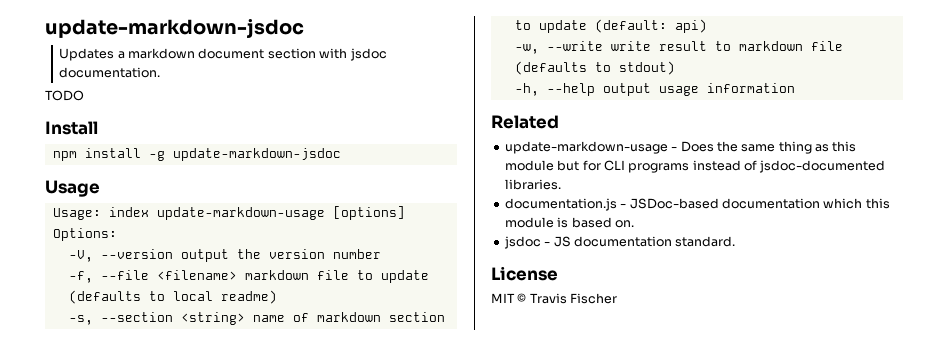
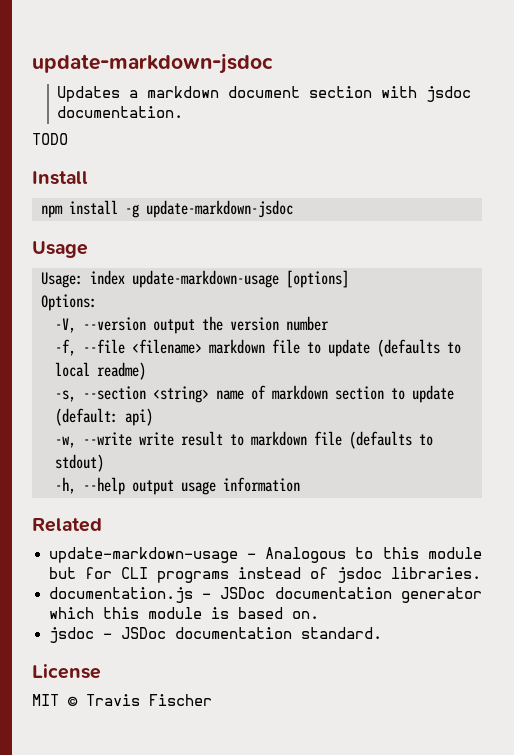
[680,141,829,154] Does the same thing as -> [265,547,374,563] Analogous to
[759,160,886,173] jsdoc-documented -> [336,567,382,583] jsdoc
[629,198,820,209] JSDoc-based documentation -> [220,587,482,603] JSDoc documentation generator
[553,236,571,247] JS -> [120,627,166,639] JSDoc

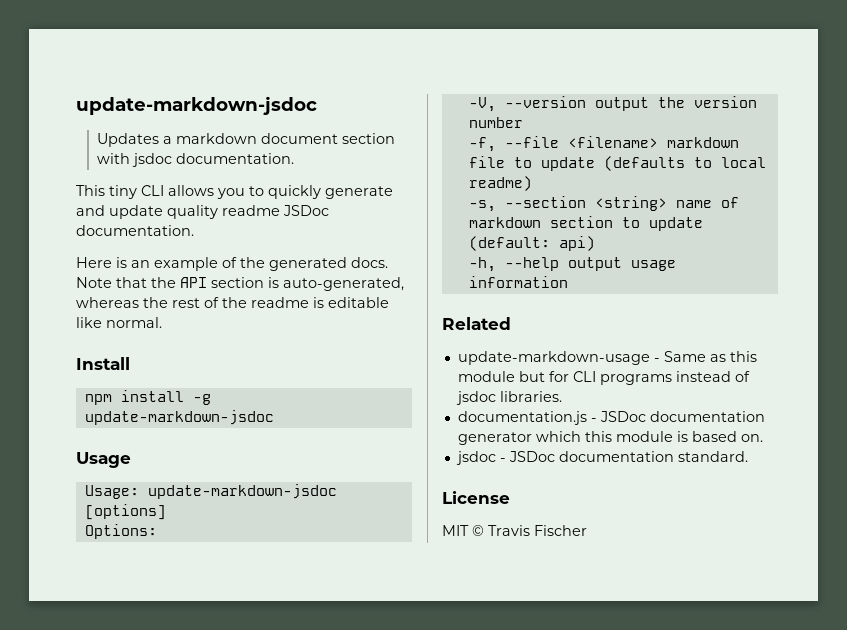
[32,133,68,145] TODO -> [76,185,393,199] [76,205,329,219] [76,225,194,236] [76,257,388,271] [76,277,404,291] [76,297,389,308] [76,317,162,328] This tiny CLI allows you to quickly generate and update quality readme JSDoc documentation. // Here is an example of the generated docs. Note that the API section is auto-generated, whereas the rest of the readme is editable like normal.
[90,270,279,288] index update-markdown-usage -> [147,484,337,499] update-markdown-jsdoc
[55,431,433,449] [55,454,104,472] // -w, --write write result to markdown file (defaults to stdout) -> (595, 243) none
[265,547,374,563] Analogous to -> [663,351,726,362] Same as

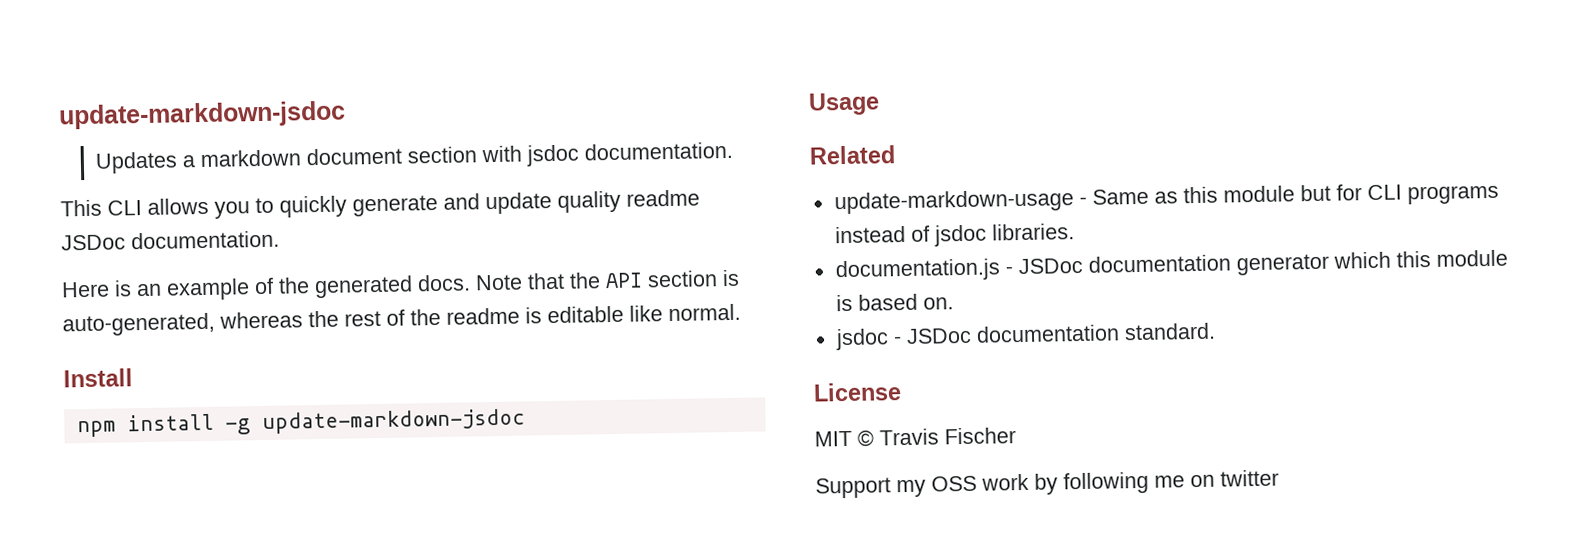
[109,185,137,199] tiny -> (102, 208) none
[84,484,337,499] [84,504,166,520] [84,524,157,539] [468,96,757,112] [468,117,523,128] [468,136,739,152] [468,156,766,171] [468,176,532,191] [468,196,739,212] [468,216,703,231] [468,236,595,251] [468,257,676,272] [468,276,568,288] // Usage: update-markdown-jsdoc [options] // Options: // -V, --version output the version number // -f, --file <filename> markdown file to update (defaults to local readme) // -s, --section <string> name of markdown section to update (default: api) // -h, --help output usage information -> (880, 104) none
(587, 530) none -> [815,469,1279,499] // Support my OSS work by following me on twitter

